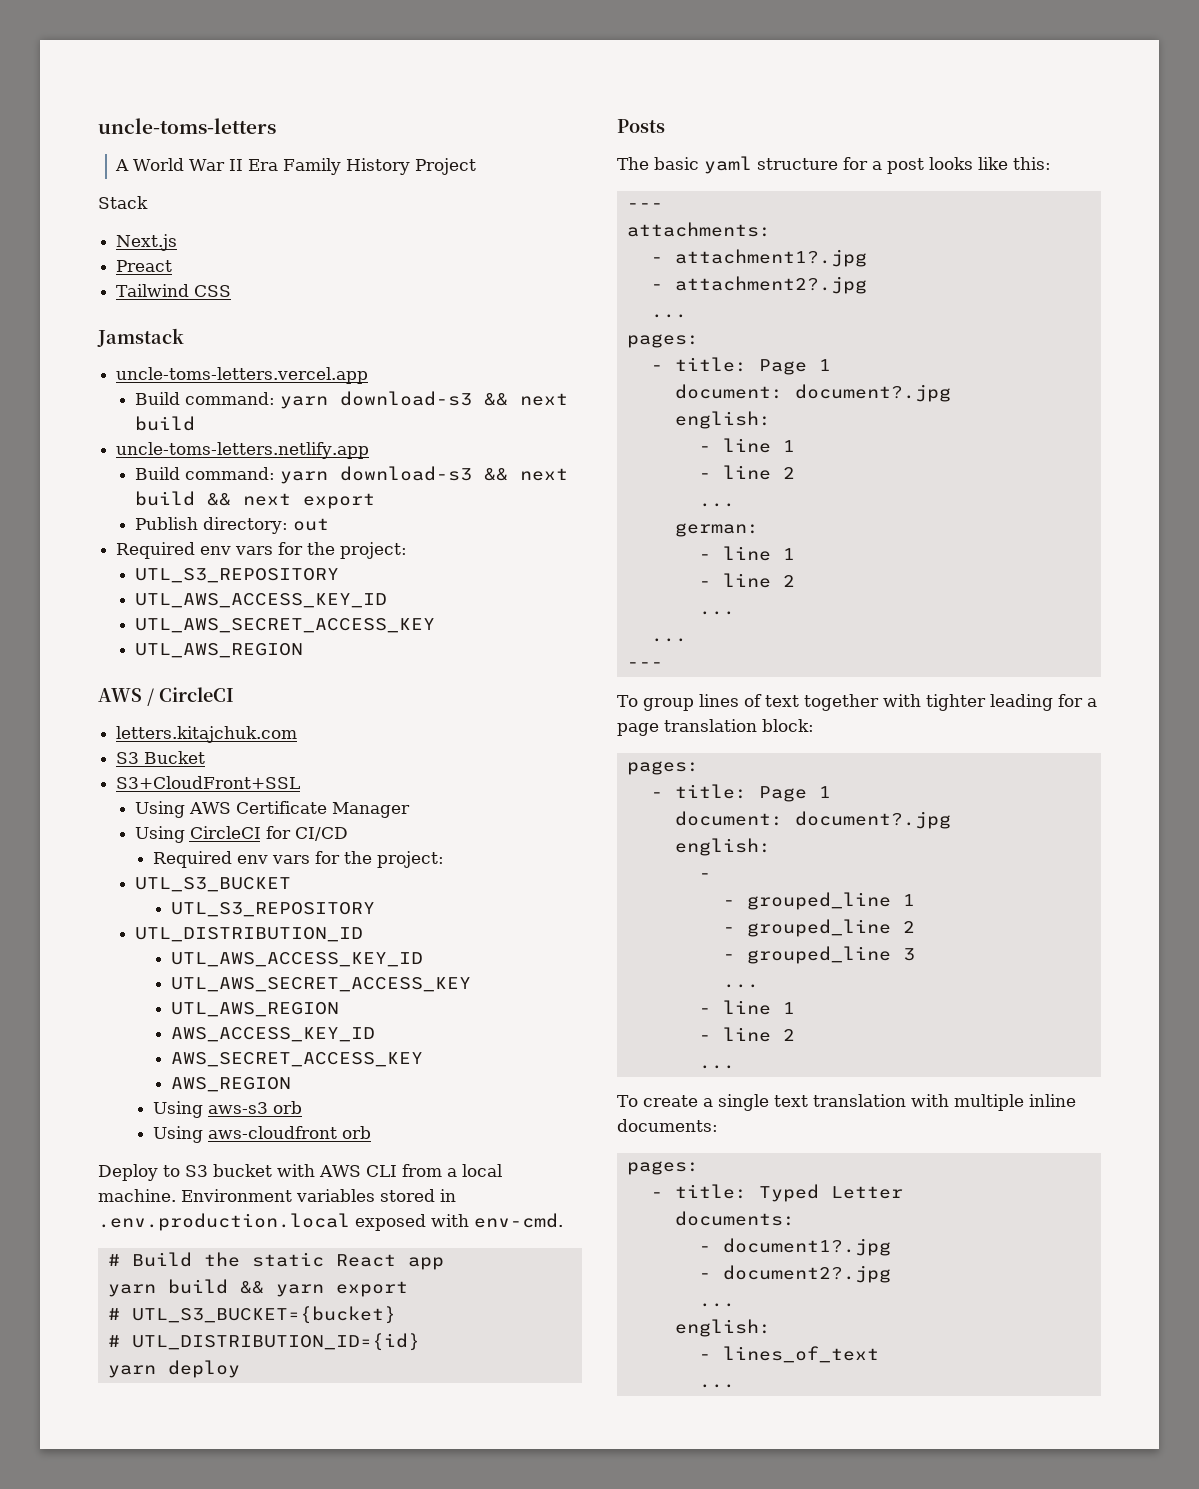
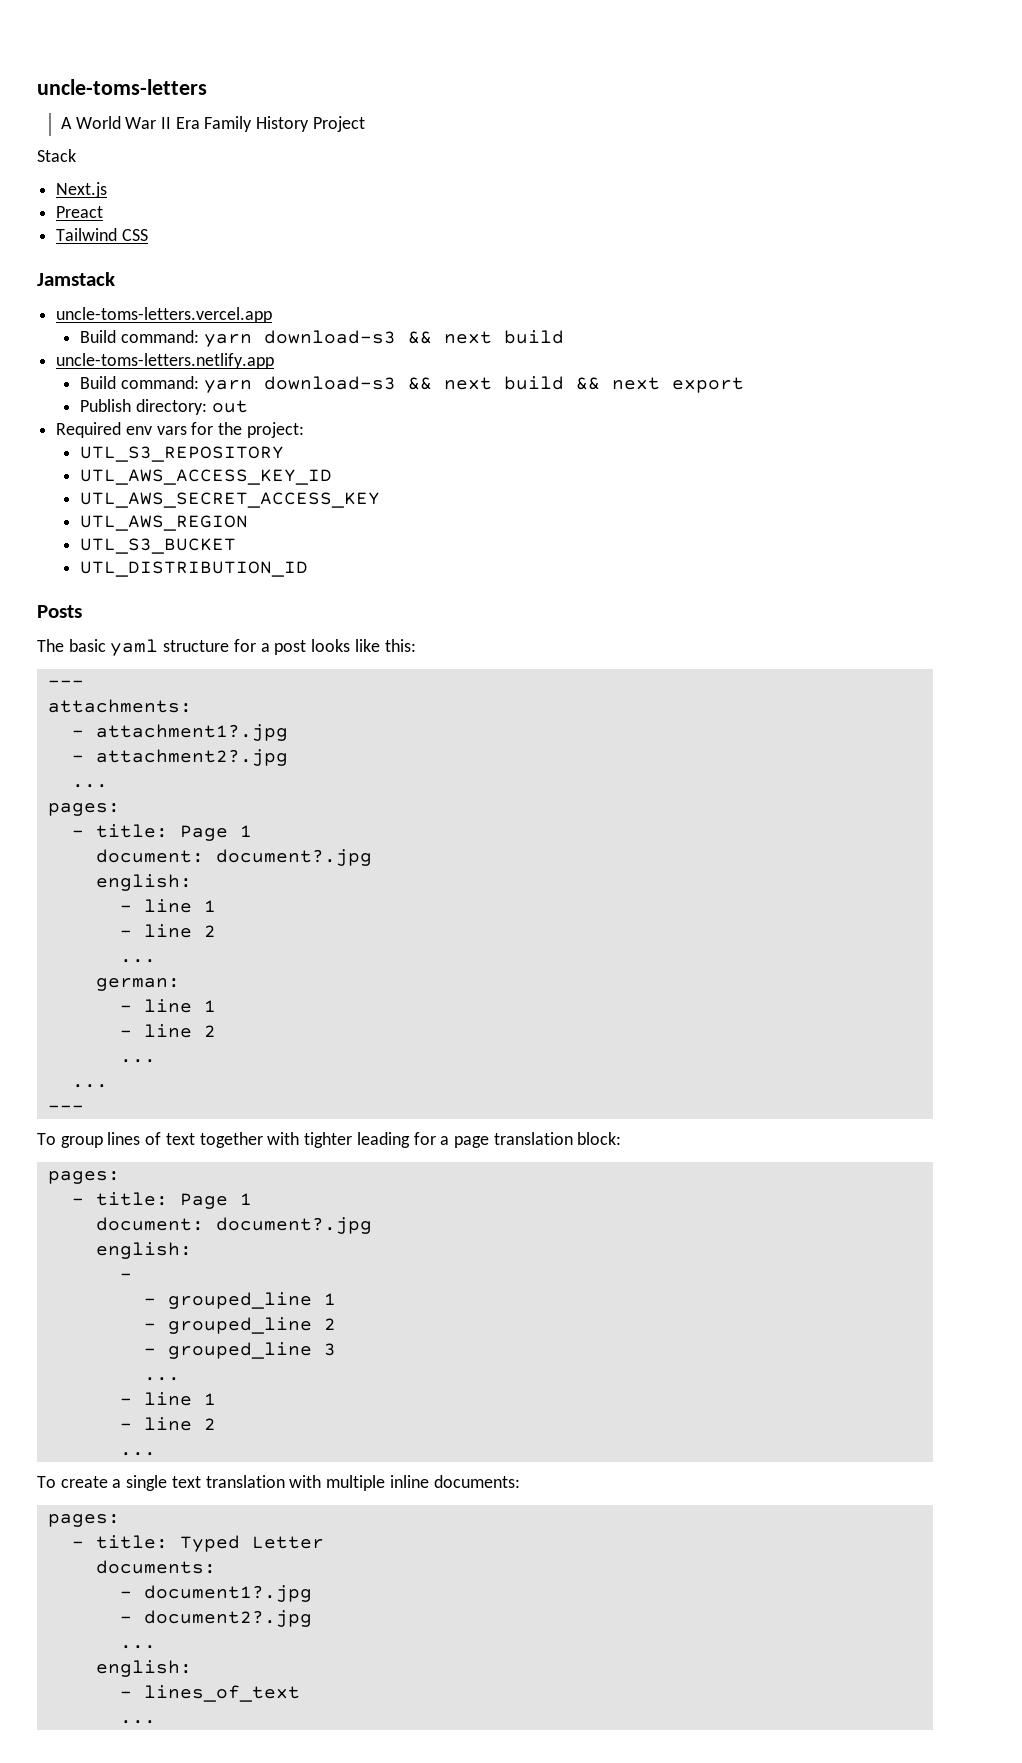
[98,687,234,706] [116,726,298,743] [116,751,206,764] [116,776,301,789] [134,801,410,818] [134,826,348,843] [152,851,444,868] // AWS / CircleCI // letters.kitajchuk.com // S3 Bucket // S3+CloudFront+SSL // Using AWS Certificate Manager // Using CircleCI for CI/CD // Required env vars for the project: -> (249, 523) none
[171,902,376,917] // UTL_S3_REPOSITORY -> (237, 546) none
[171,952,424,967] [171,977,472,992] [171,1002,340,1017] [171,1027,376,1042] [171,1052,424,1067] [171,1077,292,1092] [152,1101,302,1118] [152,1126,371,1143] [98,1164,502,1181] [98,1189,456,1202] [98,1213,563,1231] [107,1252,444,1270] [107,1279,408,1297] [107,1306,396,1324] [107,1333,420,1351] [107,1360,240,1378] // UTL_AWS_ACCESS_KEY_ID // UTL_AWS_SECRET_ACCESS_KEY // UTL_AWS_REGION // AWS_ACCESS_KEY_ID // AWS_SECRET_ACCESS_KEY // AWS_REGION // Using aws-s3 orb // Using aws-cloudfront orb // Deploy to S3 bucket with AWS CLI from a local machine. Environment variables stored in .env.production.local exposed with env-cmd. // # Build the static React app // yarn build && yarn export // # UTL_S3_BUCKET={bucket} // # UTL_DISTRIBUTION_ID={id} // yarn deploy -> (309, 569) none

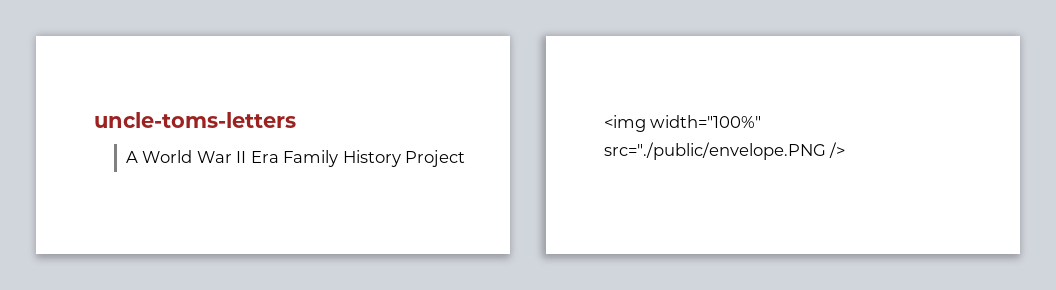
[37,149,76,162] [56,182,108,198] [56,206,104,218] [56,228,148,241] [37,272,115,286] [56,307,273,323] [80,330,564,347] [56,353,275,369] [80,376,744,393] [80,399,248,415] [56,422,304,438] [80,446,285,462] [80,469,333,485] [80,492,381,508] [80,515,249,531] [80,538,237,554] [80,561,309,577] [37,605,82,618] [37,639,416,656] [47,680,84,687] [47,699,192,713] [71,724,288,741] [71,749,288,766] [71,784,108,788] [47,803,120,816] [71,824,252,841] [95,849,372,866] [95,874,192,891] [119,899,216,913] [119,924,216,938] [119,959,156,963] [95,978,180,991] [119,999,216,1013] [119,1024,216,1038] [119,1059,156,1063] [71,1084,108,1088] [47,1105,84,1112] [37,1132,622,1148] [47,1171,120,1184] [71,1192,252,1209] [95,1217,372,1234] [95,1242,192,1259] [119,1273,132,1280] [143,1292,336,1309] [143,1317,336,1334] [143,1342,336,1359] [143,1377,180,1381] [119,1392,216,1406] [119,1417,216,1431] [119,1452,156,1456] [37,1475,520,1491] [47,1514,120,1527] [71,1535,324,1552] [95,1560,216,1574] [119,1585,312,1602] [119,1610,312,1627] [119,1645,156,1649] [95,1660,192,1677] [119,1685,300,1702] [119,1720,156,1724] Stack // Next.js // Preact // Tailwind CSS // Jamstack // uncle-toms-letters.vercel.app // Build command: yarn download-s3 && next build // uncle-toms-letters.netlify.app // Build command: yarn download-s3 && next build && next export // Publish directory: out // Required env vars for the project: // UTL_S3_REPOSITORY // UTL_AWS_ACCESS_KEY_ID // UTL_AWS_SECRET_ACCESS_KEY // UTL_AWS_REGION // UTL_S3_BUCKET // UTL_DISTRIBUTION_ID // Posts // The basic yaml structure for a post looks like this: // --- // attachments: // - attachment1?.jpg // - attachment2?.jpg // ... // pages: // - title: Page 1 // document: document?.jpg // english: // - line 1 // - line 2 // ... // german: // - line 1 // - line 2 // ... // ... // --- // To group lines of text together with tighter leading for a page translation block: // pages: // - title: Page 1 // document: document?.jpg // english: // - // - grouped_line 1 // - grouped_line 2 // - grouped_line 3 // ... // - line 1 // - line 2 // ... // To create a single text translation with multiple inline documents: // pages: // - title: Typed Letter // documents: // - document1?.jpg // - document2?.jpg // ... // english: // - lines_of_text // ... -> [604,115,762,132] [604,142,846,160] <img width="100%" src="./public/envelope.PNG />

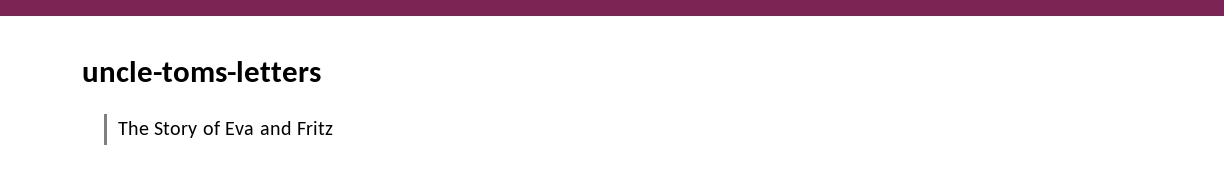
[125,150,466,167] [604,115,762,132] [604,142,846,160] A World War II Era Family History Project // <img width="100%" src="./public/envelope.PNG /> -> [118,121,334,138] The Story of Eva and Fritz

